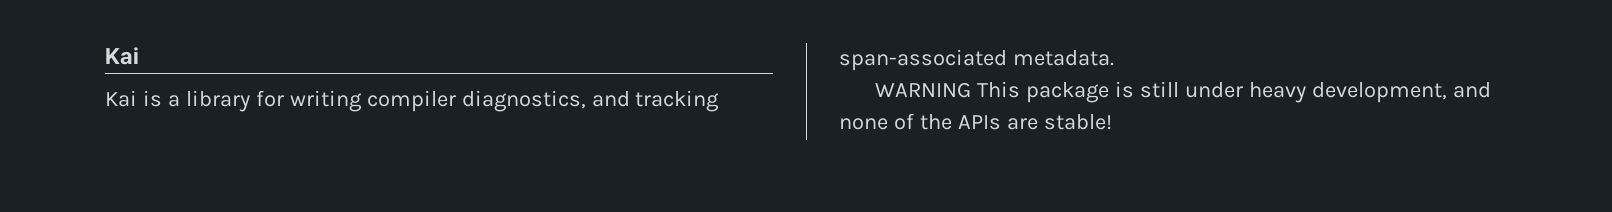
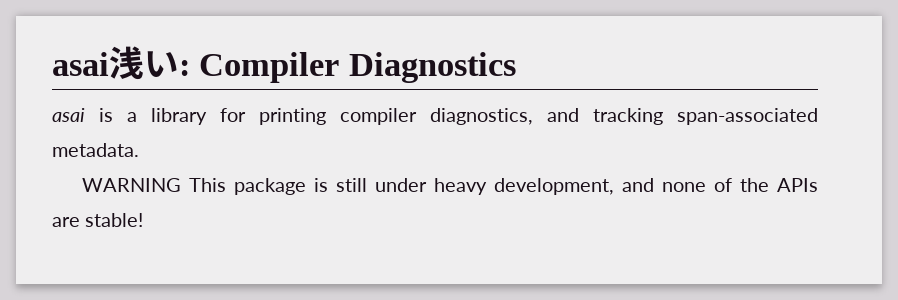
[105,47,139,65] [105,90,137,107] Kai // Kai -> [52,46,516,83] [52,108,85,122] asai浅い: Compiler Diagnostics // asai
[289,90,362,112] writing -> [259,108,326,125] printing

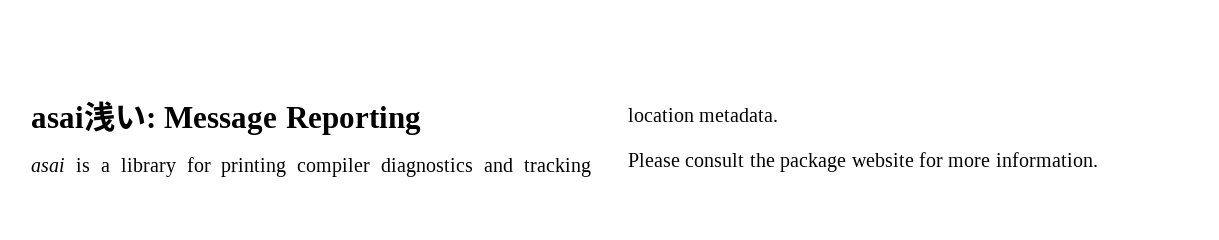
[199,52,516,83] Compiler Diagnostics -> [164,106,421,135] Message Reporting
[430,108,533,125] diagnostics, -> [381,158,474,177] diagnostics
[677,108,818,125] span-associated -> [628,108,694,122] location
[81,178,819,195] [52,213,144,227] WARNING This package is still under heavy development, and none of the APIs are stable! -> [628,152,1098,172] Please consult the package website for more information.

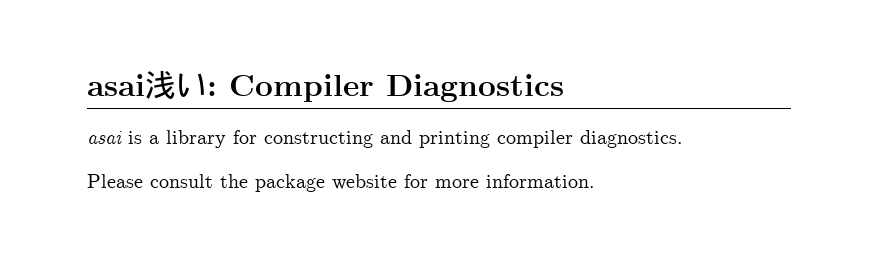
[164,106,421,135] Message Reporting -> [229,74,564,102] Compiler Diagnostics
[221,158,591,177] [628,108,779,122] printing compiler diagnostics and tracking location metadata. -> [264,130,683,148] constructing and printing compiler diagnostics.

